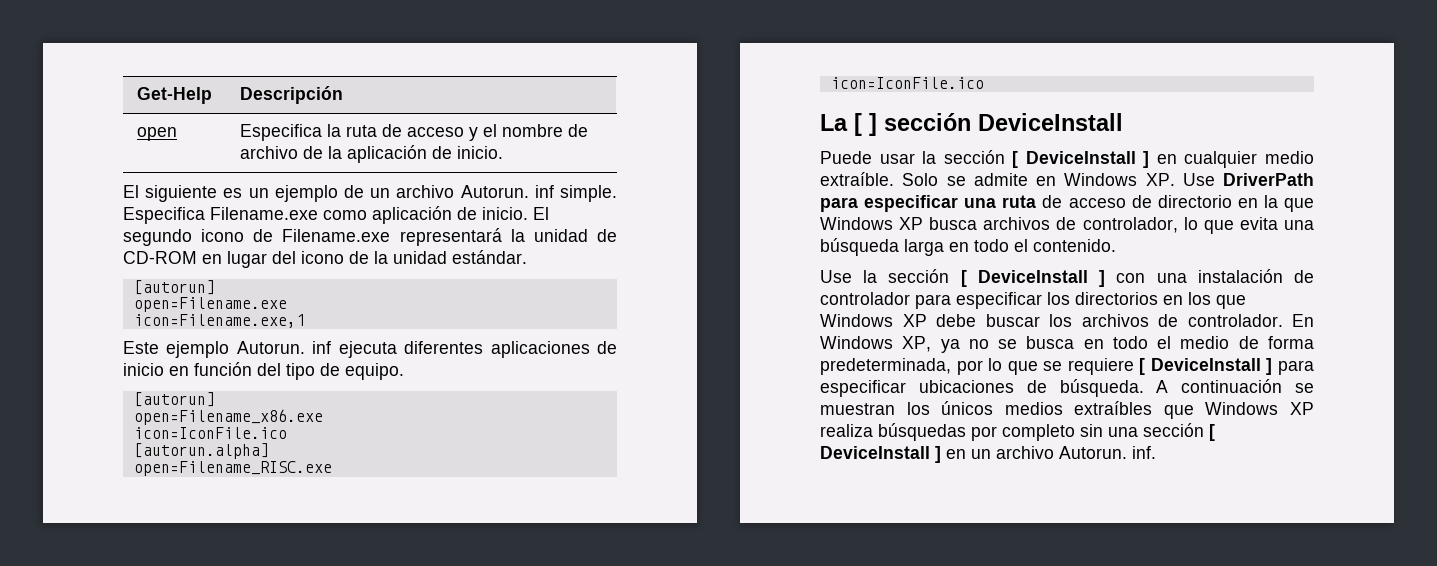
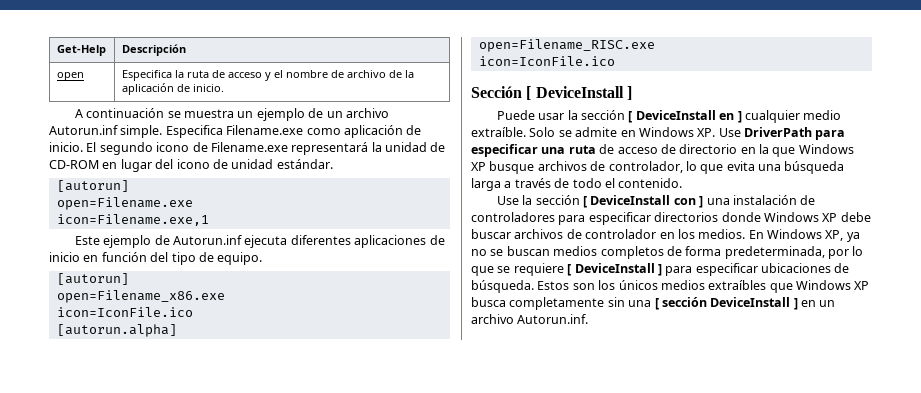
[123,185,243,202] El siguiente es -> [74,108,235,118] A continuación se muestra
[460,185,554,198] Autorun. inf -> [49,125,118,135] Autorun.inf
[374,251,388,264] la -> (228, 164) none
[236,341,332,354] Autorun. inf -> [154,235,243,245] de Autorun.inf
[820,113,1123,136] La [ ] sección DeviceInstall -> [471,86,632,100] Sección [ DeviceInstall ]
[1143,151,1177,168] ] en -> [719,111,742,123] en ]
[929,217,978,230] busca -> [489,161,535,174] busque
[949,242,969,252] en -> [504,178,570,188] a través de
[1099,270,1146,287] ] con -> [673,196,704,208] con ]
[820,292,1246,309] controlador para especificar los directorios en los que -> [471,212,761,225] controladores para especificar directorios donde
[1049,314,1283,327] los archivos de controlador. -> [514,229,746,239] archivos de controlador en los medios.
[1026,336,1230,349] busca en todo el medio -> [506,246,664,259] buscan medios completos
[1156,379,1314,393] [820,403,895,415] A continuación se muestran -> [537,281,595,290] Estos son
[820,423,1215,441] realiza búsquedas por completo sin una sección [ -> [471,297,707,310] busca completamente sin una [ sección
[1059,446,1156,459] Autorun. inf. -> [517,314,589,324] Autorun.inf.

